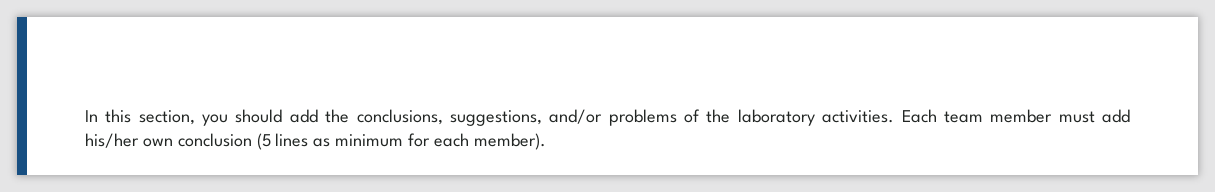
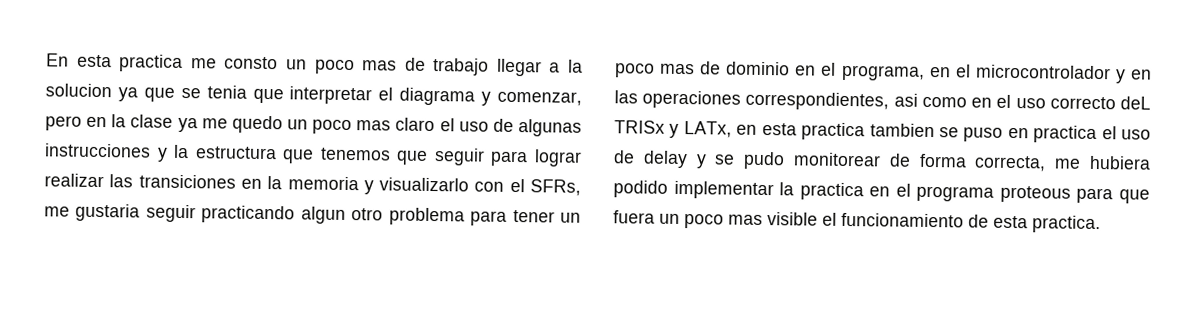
[85,109,1130,126] [85,133,546,150] In this section, you should add the conclusions, suggestions, and/or problems of the laboratory activities. Each team member must add his/her own conclusion (5 lines as minimum for each member). -> [46,53,583,77] [45,83,582,106] [45,114,583,137] [45,143,582,167] [44,173,581,196] [44,203,581,226] [615,61,1152,84] [614,90,1151,111] [614,120,1151,144] [613,150,1151,172] [613,180,1150,204] [613,210,1101,234] En esta practica me consto un poco mas de trabajo llegar a la solucion ya que se tenia que interpretar el diagrama y comenzar, pero en la clase ya me quedo un poco mas claro el uso de algunas instrucciones y la estructura que tenemos que seguir para lograr realizar las transiciones en la memoria y visualizarlo con el SFRs, me gustaria seguir practicando algun otro problema para tener un poco mas de dominio en el programa, en el microcontrolador y en las operaciones correspondientes, asi como en el uso correcto deL TRISx y LATx, en esta practica tambien se puso en practica el uso de delay y se pudo monitorear de forma correcta, me hubiera podido implementar la practica en el programa proteous para que fuera un poco mas visible el funcionamiento de esta practica.

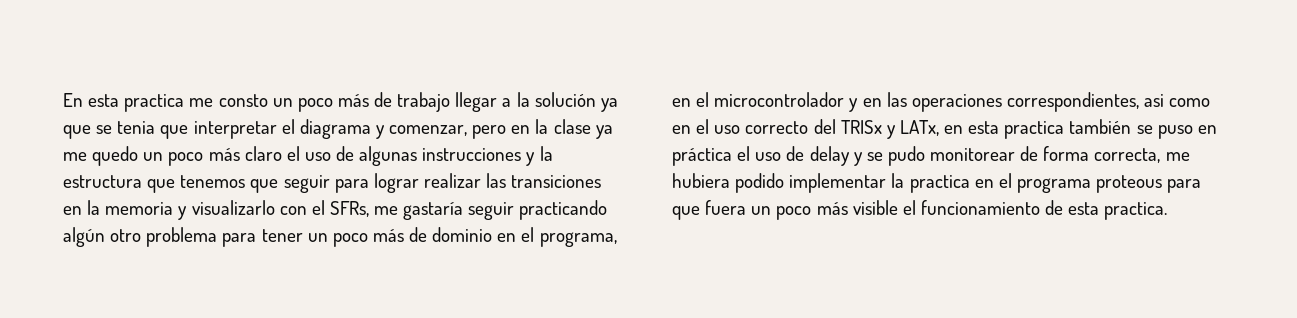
[362,60,398,71] mas -> [337,94,369,107] más
[45,83,112,98] solucion -> [534,92,596,107] solución
[356,120,392,131] mas -> [208,148,240,161] más
[75,203,141,222] gustaria -> [403,202,464,220] gastaría
[300,206,346,224] algun -> [63,227,105,247] algún
[660,63,696,75] mas -> [372,229,404,242] más
[1120,96,1151,110] deL -> [813,119,836,134] del
[869,123,935,138] tambien -> [1069,119,1132,134] también
[1033,125,1098,144] practica -> [672,148,732,166] práctica
[728,214,763,225] mas -> [816,202,848,215] más

